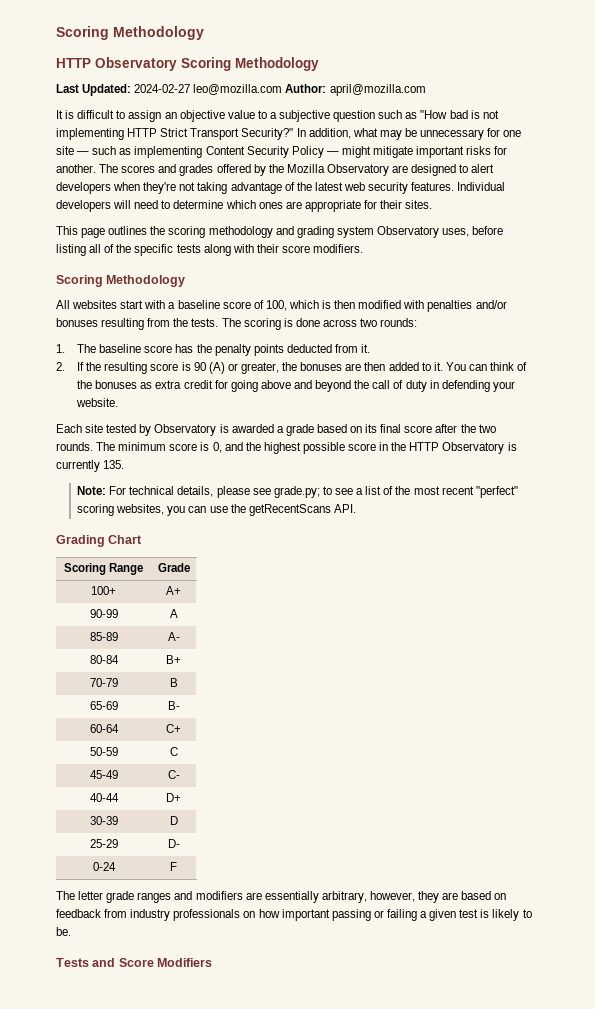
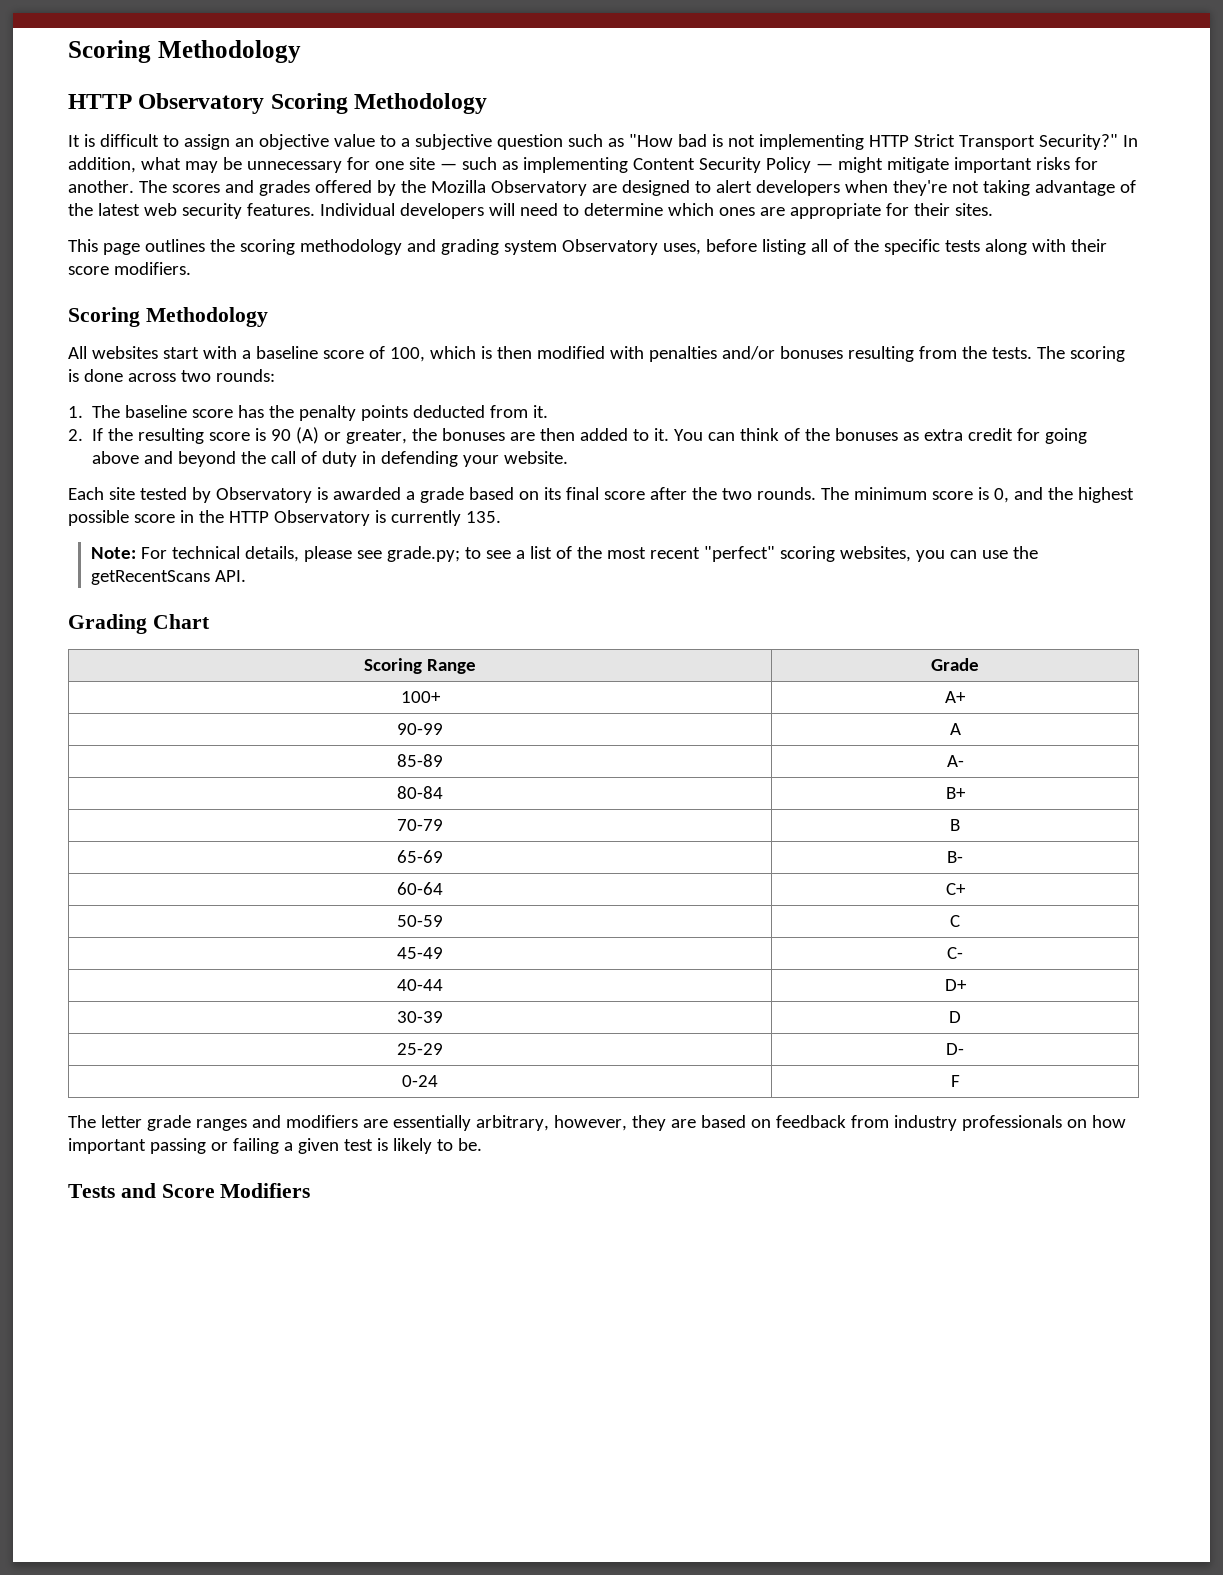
[56,84,426,96] // Last Updated: 2024-02-27 leo@mozilla.com Author: april@mozilla.com -> (488, 103) none

